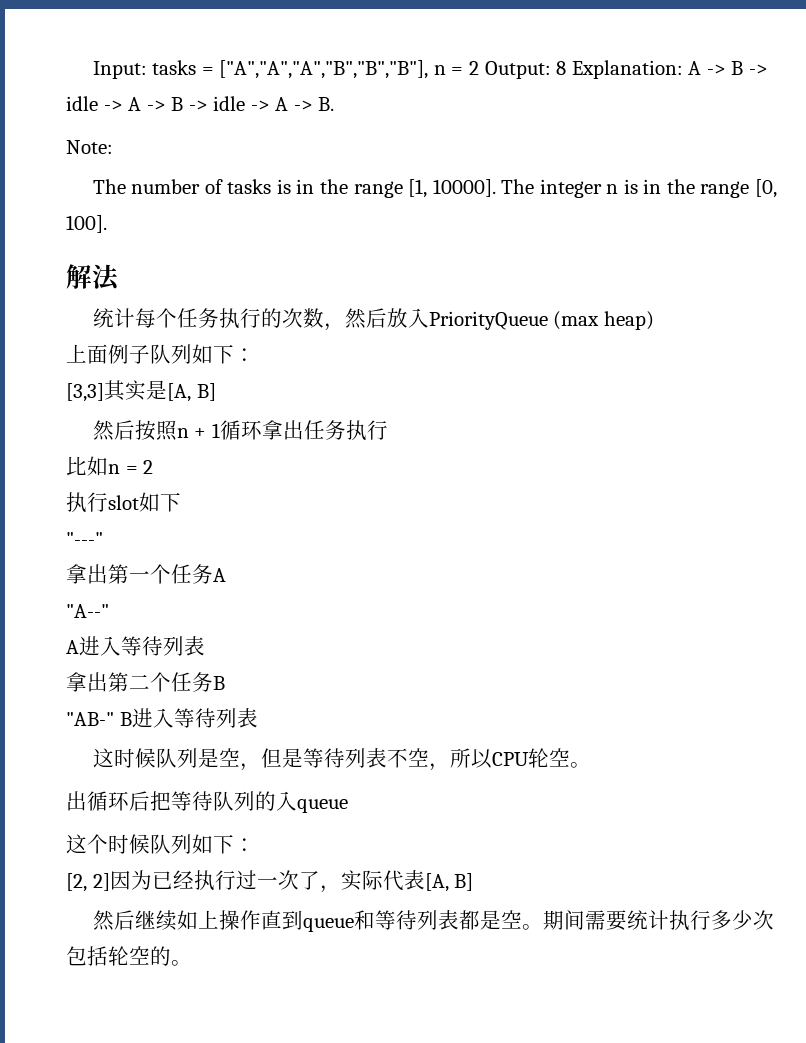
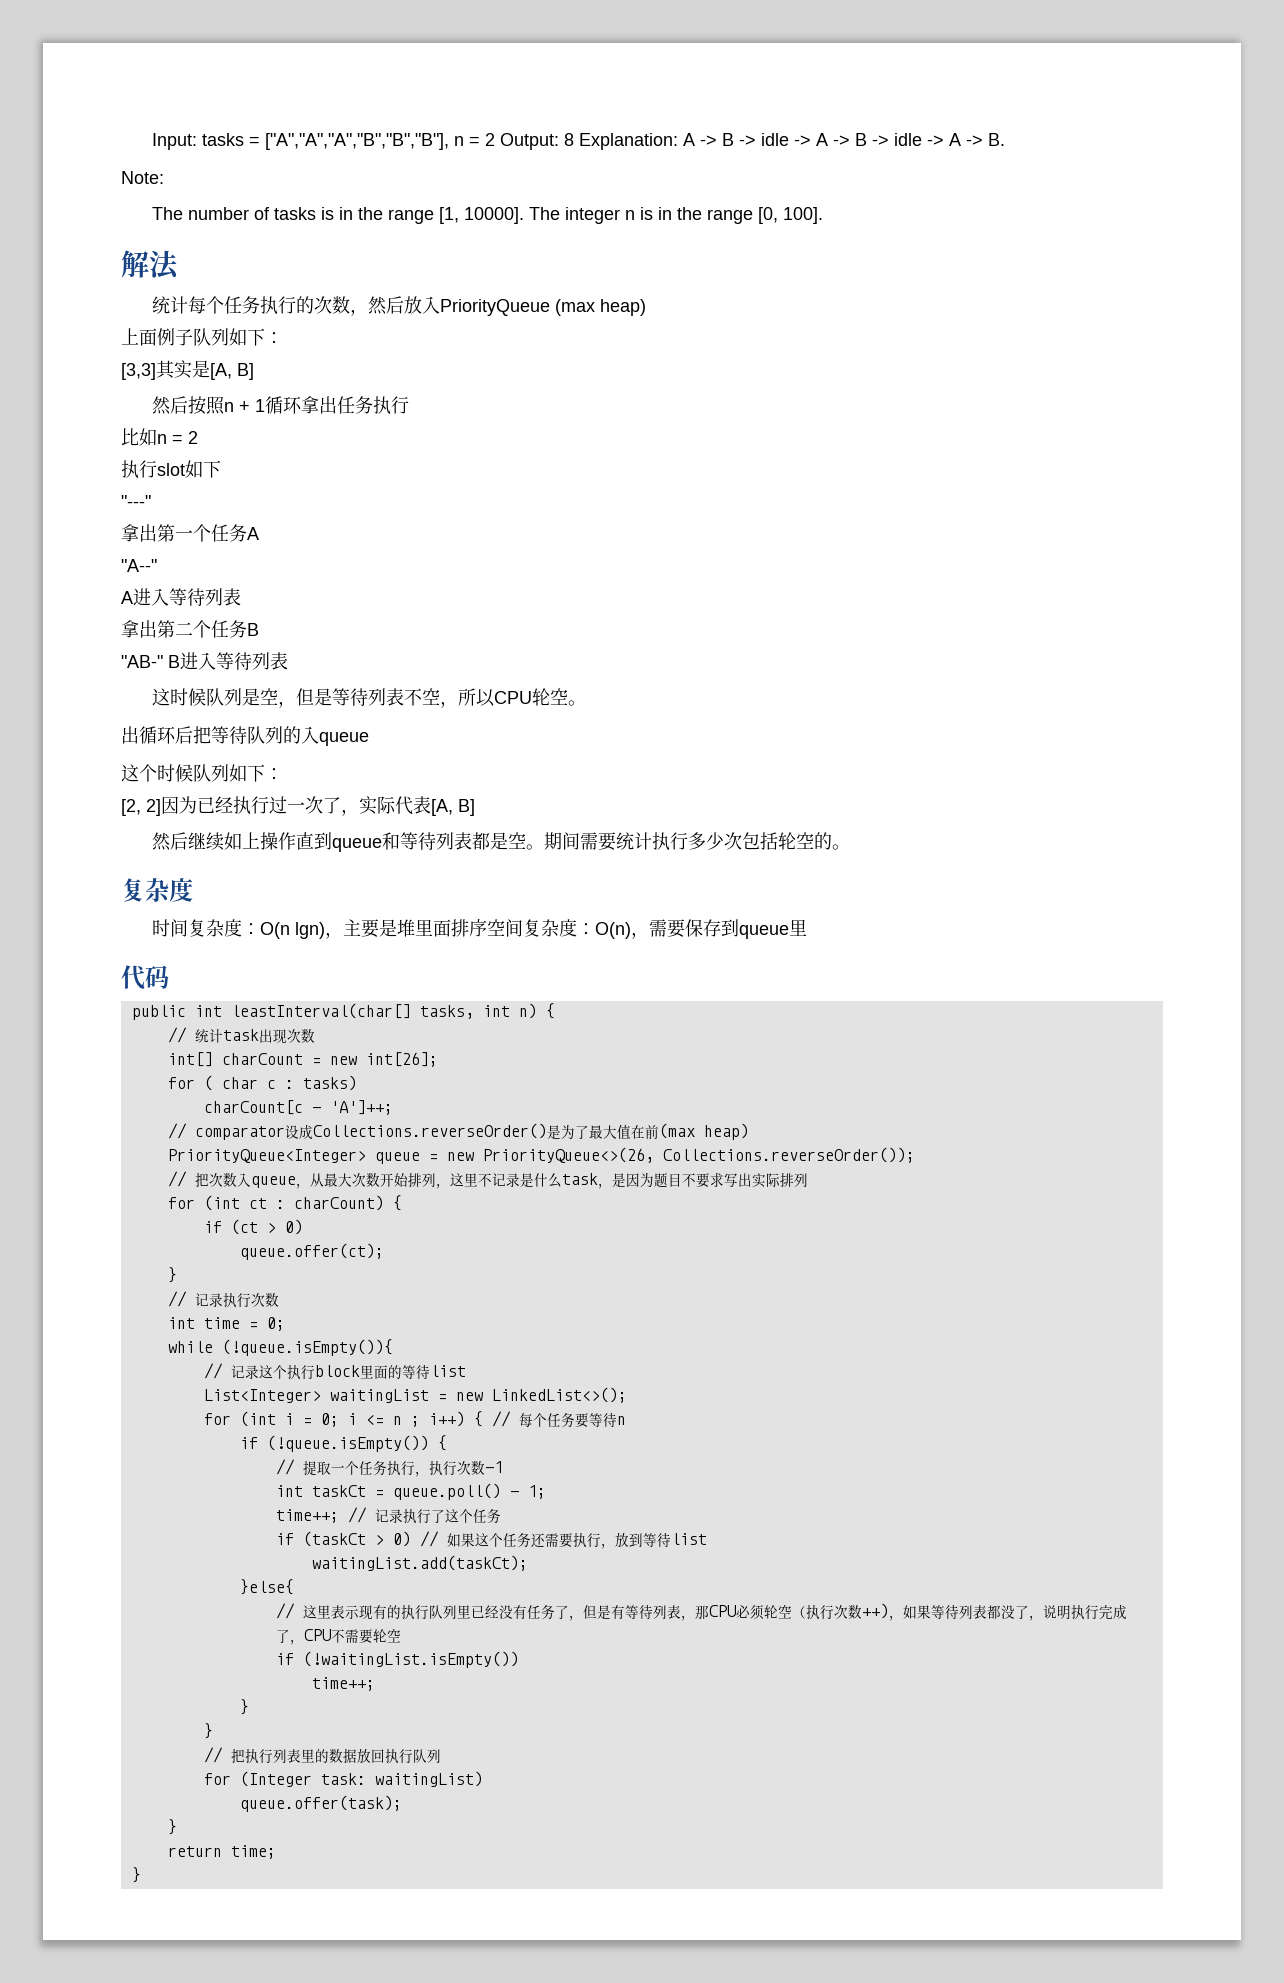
(192, 963) none -> [121,878,193,902] [151,919,807,939] [121,965,169,990] [131,1003,555,1020] [167,1027,315,1044] [167,1052,438,1067] [167,1075,357,1091] [203,1100,393,1115] [167,1123,749,1140] [167,1147,915,1164] [167,1171,808,1189] [167,1195,402,1211] [203,1219,303,1235] [239,1243,384,1260] [167,1267,177,1283] [167,1291,279,1308] [167,1317,285,1331] [167,1339,393,1356] [203,1363,466,1380] [203,1387,627,1403] [203,1411,626,1428] [239,1435,447,1452] [275,1459,503,1477] [275,1483,546,1500] [275,1507,501,1524] [275,1531,707,1549] [311,1555,528,1571] [239,1579,294,1595] [275,1603,1127,1621] [275,1628,401,1645] [275,1651,519,1668] [311,1677,375,1691] [239,1699,249,1715] [203,1723,213,1739] [203,1747,441,1764] [203,1771,483,1787] [239,1795,402,1812] [167,1819,177,1835] [167,1845,276,1859] [131,1867,141,1883] // 复杂度 // 时间复杂度：O(n lgn)，主要是堆里面排序空间复杂度：O(n)，需要保存到queue里 // 代码 // public int leastInterval(char[] tasks, int n) { // // 统计task出现次数 // int[] charCount = new int[26]; // for ( char c : tasks) // charCount[c - 'A']++; // // comparator设成Collections.reverseOrder()是为了最大值在前(max heap) // PriorityQueue<Integer> queue = new PriorityQueue<>(26, Collections.reverseOrder()); // // 把次数入queue，从最大次数开始排列，这里不记录是什么task，是因为题目不要求写出实际排列 // for (int ct : charCount) { // if (ct > 0) // queue.offer(ct); // } // // 记录执行次数 // int time = 0; // while (!queue.isEmpty()){ // // 记录这个执行block里面的等待list // List<Integer> waitingList = new LinkedList<>(); // for (int i = 0; i <= n ; i++) { // 每个任务要等待n // if (!queue.isEmpty()) { // // 提取一个任务执行，执行次数-1 // int taskCt = queue.poll() - 1; // time++; // 记录执行了这个任务 // if (taskCt > 0) // 如果这个任务还需要执行，放到等待list // waitingList.add(taskCt); // }else{ // // 这里表示现有的执行队列里已经没有任务了，但是有等待列表，那CPU必须轮空（执行次数++)，如果等待列表都没了，说明执行完成了，CPU不需要轮空 // if (!waitingList.isEmpty()) // time++; // } // } // // 把执行列表里的数据放回执行队列 // for (Integer task: waitingList) // queue.offer(task); // } // return time; // }

